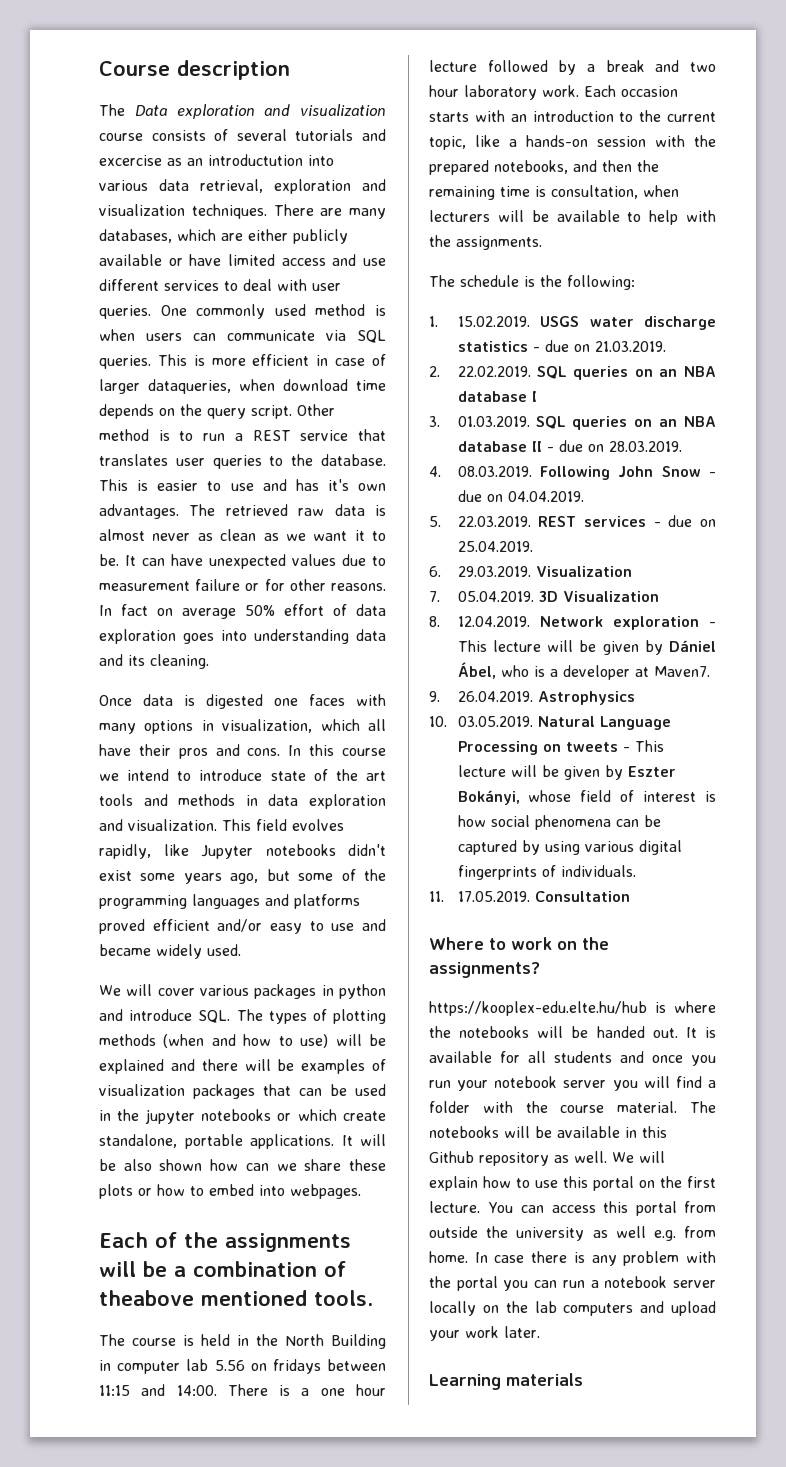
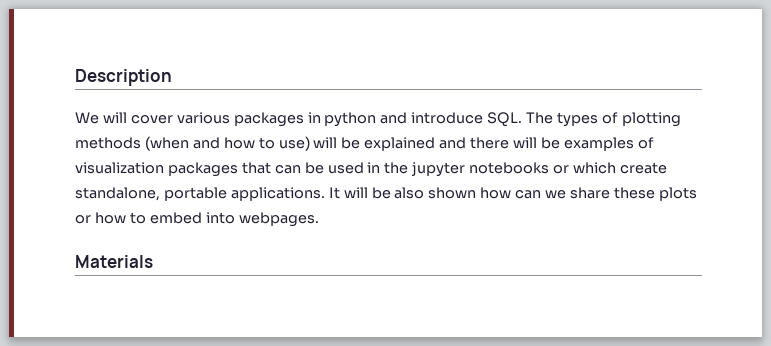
[99,60,290,80] [99,104,386,119] [99,129,386,141] [99,154,334,166] [99,179,386,194] [99,204,386,219] [99,229,348,244] [99,254,386,266] [99,279,341,291] [99,304,386,319] [99,329,386,343] [99,354,386,369] [99,379,386,394] [99,404,335,419] [99,429,387,441] [99,454,386,469] [99,479,386,491] [99,504,386,519] [99,529,386,541] [99,554,386,569] [99,579,386,591] [99,604,386,619] [99,629,386,644] [99,654,209,669] [99,694,386,709] [99,719,386,734] [99,744,386,759] [99,769,386,781] [99,794,386,809] [99,819,344,831] [99,844,386,859] [99,869,386,884] [99,894,360,909] [99,919,386,934] [99,944,241,959] Course description // The Data exploration and visualization course consists of several tutorials and excercise as an introductution into various data retrieval, exploration and visualization techniques. There are many databases, which are either publicly available or have limited access and use different services to deal with user queries. One commonly used method is when users can communicate via SQL queries. This is more efficient in case of larger dataqueries, when download time depends on the query script. Other method is to run a REST service that translates user queries to the database. This is easier to use and has it's own advantages. The retrieved raw data is almost never as clean as we want it to be. It can have unexpected values due to measurement failure or for other reasons. In fact on average 50% effort of data exploration goes into understanding data and its cleaning. // Once data is digested one faces with many options in visualization, which all have their pros and cons. In this course we intend to introduce state of the art tools and methods in data exploration and visualization. This field evolves rapidly, like Jupyter notebooks didn't exist some years ago, but some of the programming languages and platforms proved efficient and/or easy to use and became widely used. -> [75,69,172,86] Description
[99,1232,351,1252] [99,1261,346,1277] [99,1290,373,1306] [99,1334,386,1349] [99,1359,386,1374] [99,1384,386,1396] [429,60,716,75] [429,85,678,100] [429,110,716,122] [429,135,716,150] [429,160,659,175] [429,185,679,200] [429,210,716,225] [429,235,542,250] [429,275,635,290] [429,316,716,330] [457,340,666,352] [429,366,716,380] [457,391,537,402] [429,416,716,430] [457,440,682,452] [429,466,716,480] [457,490,584,502] [429,515,716,527] [457,541,533,552] [429,566,632,577] [429,591,659,602] [429,616,716,630] [457,640,716,655] [457,662,710,680] [429,691,635,705] [429,716,671,730] [457,740,664,755] [457,765,676,780] [457,790,716,805] [457,815,661,830] [457,840,682,855] [457,865,636,880] [429,891,630,902] [429,937,609,950] [429,962,540,978] [429,1001,716,1016] [429,1026,716,1038] [429,1051,716,1066] [429,1076,716,1091] [429,1101,716,1113] [429,1126,667,1138] [429,1151,665,1166] [429,1176,716,1191] [429,1201,716,1216] [429,1226,716,1241] [429,1251,716,1266] [429,1276,716,1291] [429,1301,716,1316] [429,1326,540,1341] [429,1373,583,1390] Each of the assignments will be a combination of theabove mentioned tools. // The course is held in the North Building in computer lab 5.56 on fridays between 11:15 and 14:00. There is a one hour lecture followed by a break and two hour laboratory work. Each occasion starts with an introduction to the current topic, like a hands-on session with the prepared notebooks, and then the remaining time is consultation, when lecturers will be available to help with the assignments. // The schedule is the following: // 1. 15.02.2019. USGS water discharge statistics - due on 21.03.2019. // 2. 22.02.2019. SQL queries on an NBA database I // 3. 01.03.2019. SQL queries on an NBA database II - due on 28.03.2019. // 4. 08.03.2019. Following John Snow - due on 04.04.2019. // 5. 22.03.2019. REST services - due on 25.04.2019. // 6. 29.03.2019. Visualization // 7. 05.04.2019. 3D Visualization // 8. 12.04.2019. Network exploration - This lecture will be given by Dániel Ábel, who is a developer at Maven7. // 9. 26.04.2019. Astrophysics // 10. 03.05.2019. Natural Language Processing on tweets - This lecture will be given by Eszter Bokányi, whose field of interest is how social phenomena can be captured by using various digital fingerprints of individuals. // 11. 17.05.2019. Consultation // Where to work on the assignments? // https://kooplex-edu.elte.hu/hub is where the notebooks will be handed out. It is available for all students and once you run your notebook server you will find a folder with the course material. The notebooks will be available in this Github repository as well. We will explain how to use this portal on the first lecture. You can access this portal from outside the university as well e.g. from home. In case there is any problem with the portal you can run a notebook server locally on the lab computers and upload your work later. // Learning materials -> [75,255,153,268] Materials

